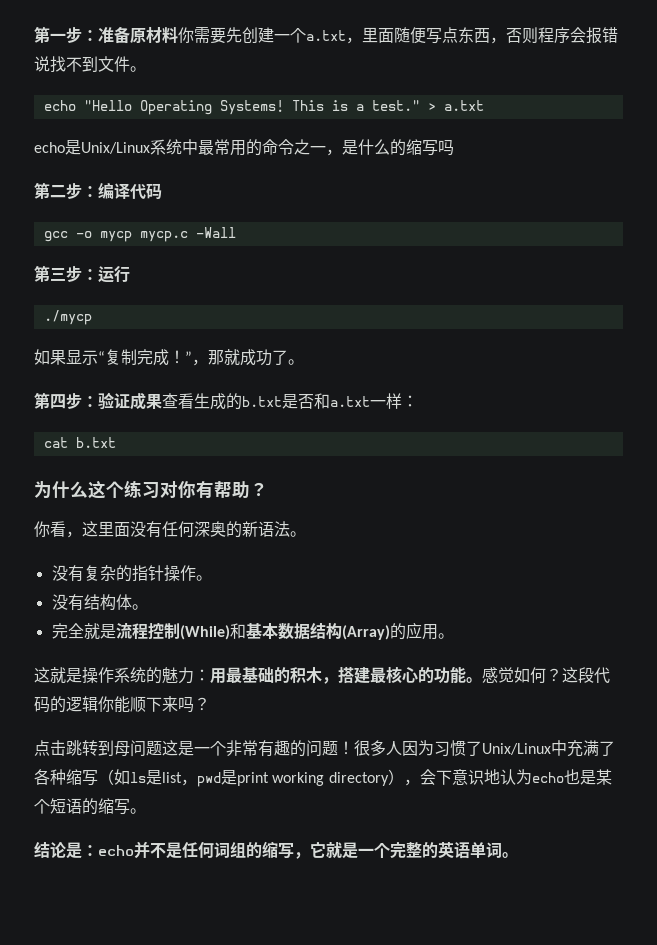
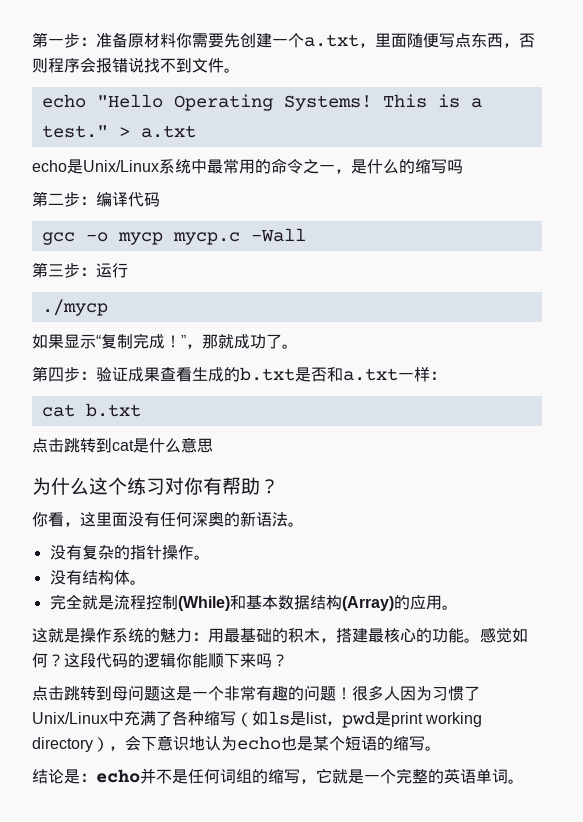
(116, 442) none -> [32,437,213,453] // 点击跳转到cat是什么意思

